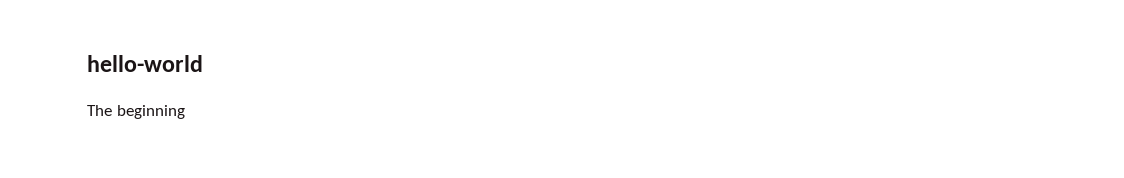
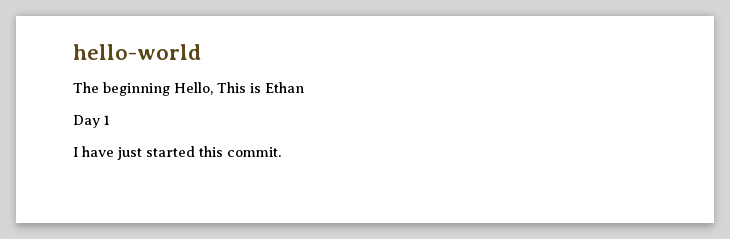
(185, 112) none -> [174,82,304,95] [73,115,110,128] [73,146,281,160] Hello, This is Ethan // Day 1 // I have just started this commit.

